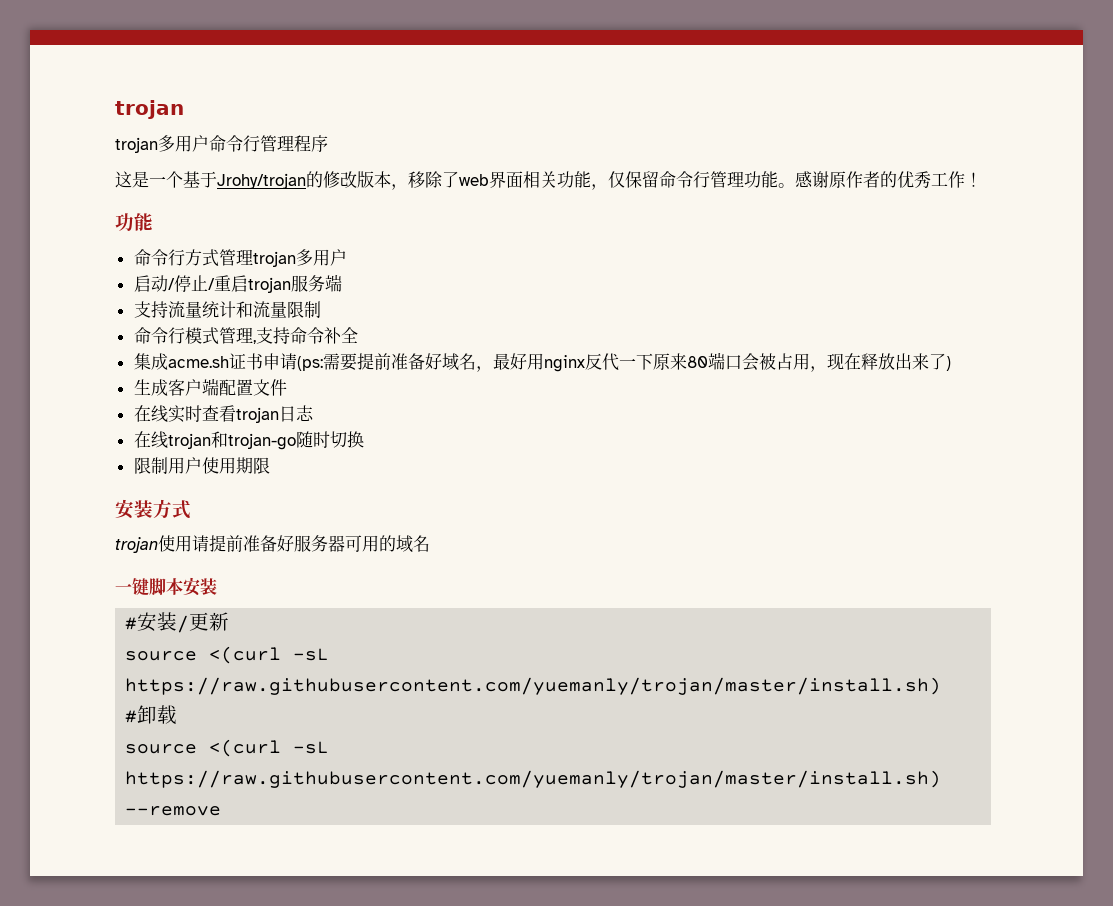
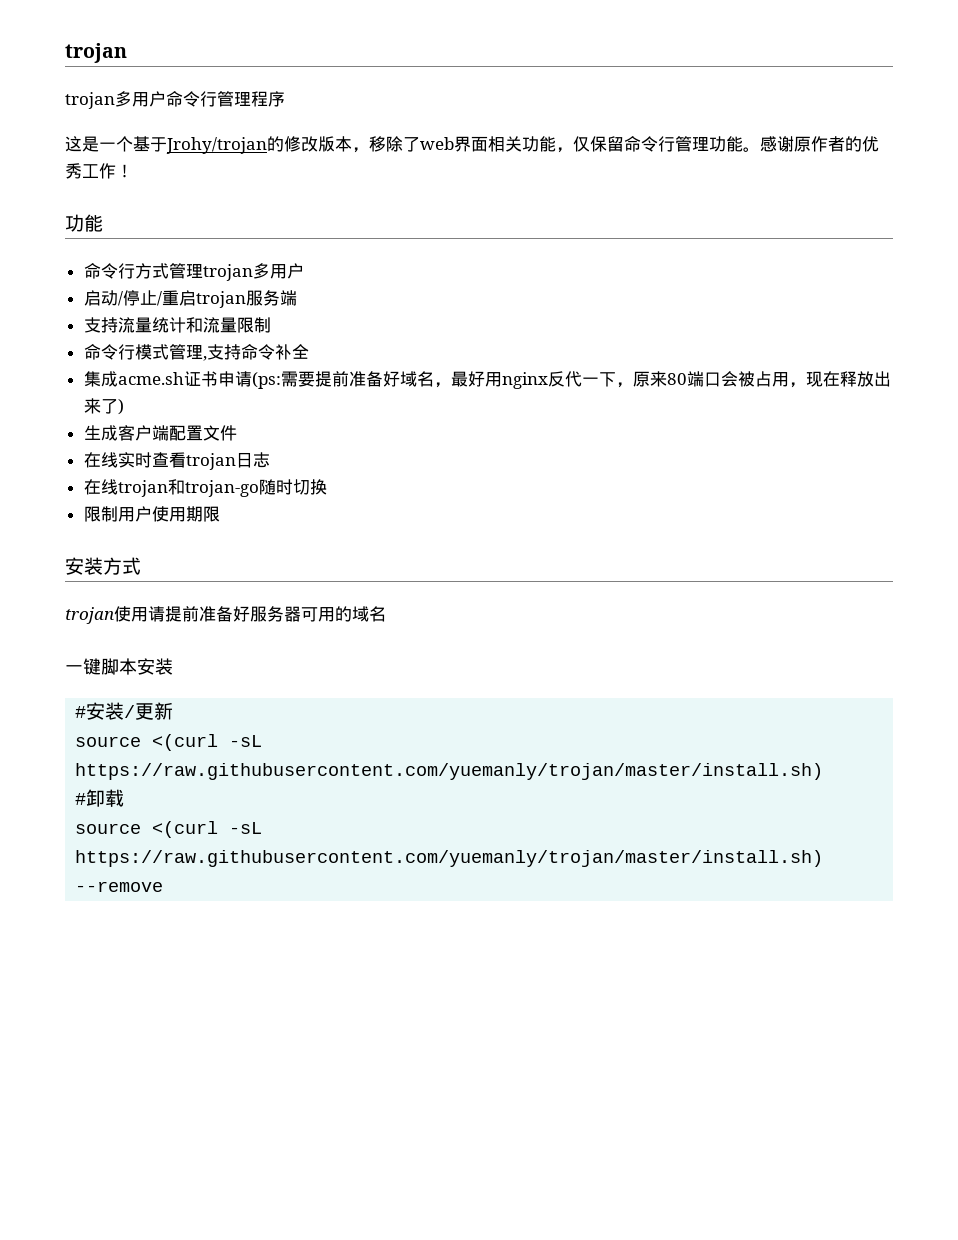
(653, 361) none -> [615,382,633,388] ，

